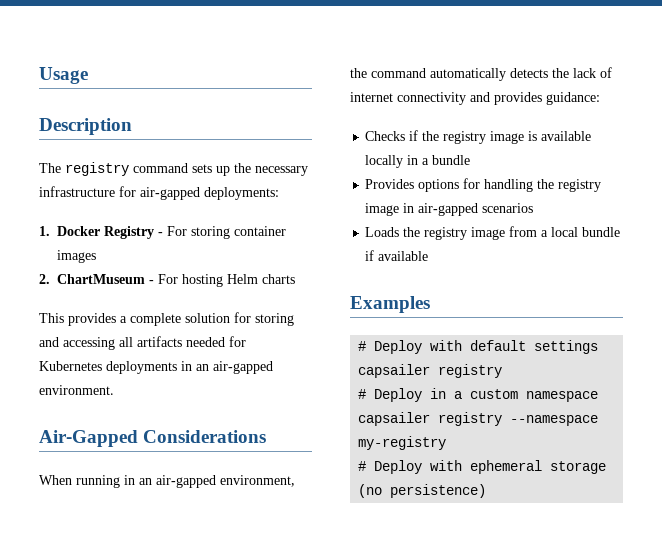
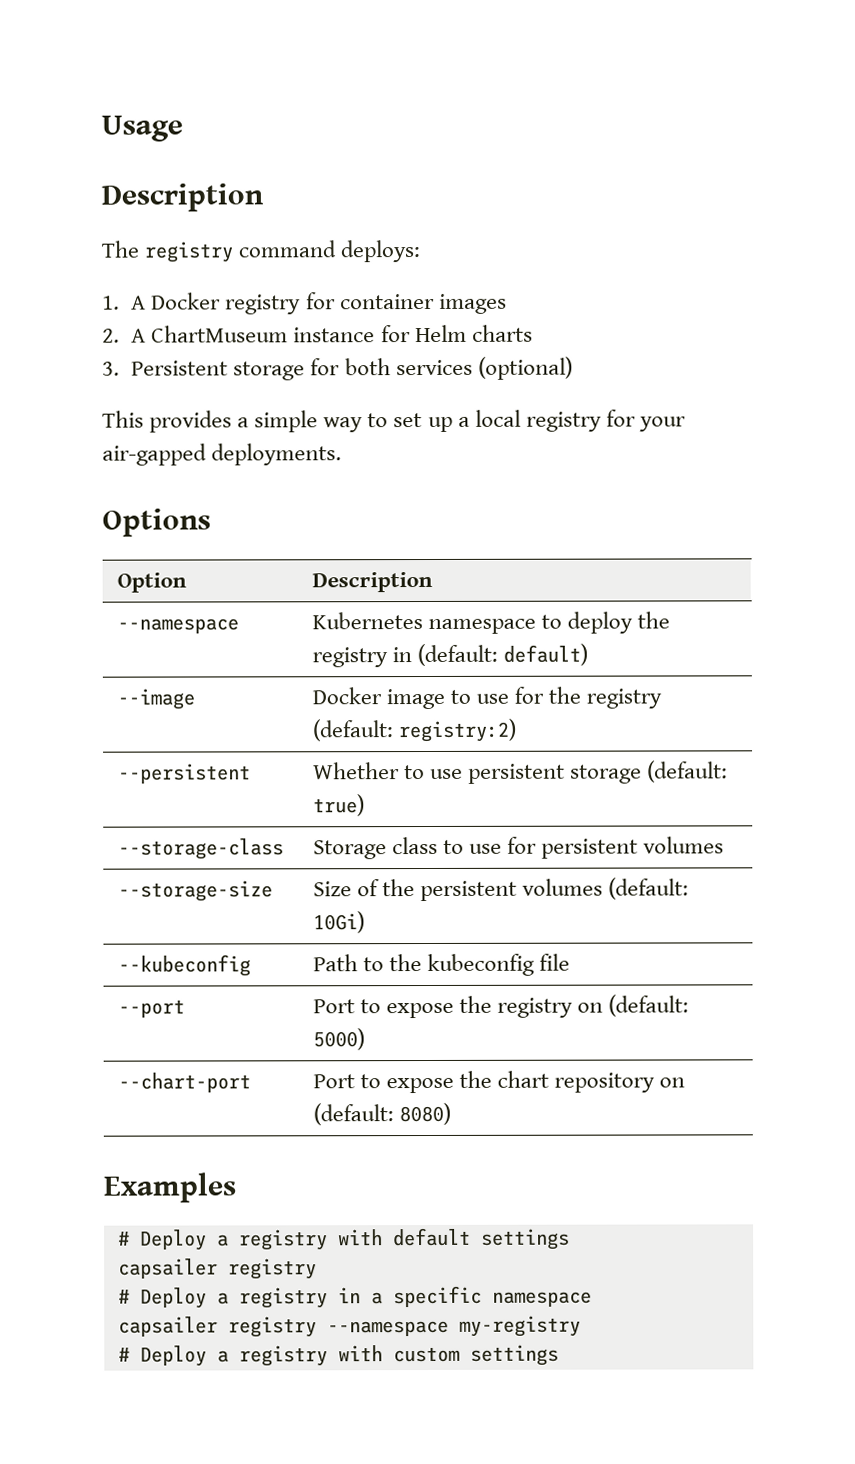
[192,163,308,176] [39,186,279,200] [39,226,287,239] [57,250,97,263] [39,274,296,287] [39,312,294,326] [39,336,246,350] [39,361,273,374] [39,385,114,395] [39,430,267,447] [39,475,295,488] [350,67,612,81] [350,92,600,105] [365,130,592,144] [365,155,471,168] [365,178,602,192] [365,203,534,216] [365,226,621,240] [365,250,429,261] sets up the necessary infrastructure for air-gapped deployments: // 1. Docker Registry - For storing container images // 2. ChartMuseum - For hosting Helm charts // This provides a complete solution for storing and accessing all artifacts needed for Kubernetes deployments in an air-gapped environment. // Air-Gapped Considerations // When running in an air-gapped environment, the command automatically detects the lack of internet connectivity and provides guidance: // Checks if the registry image is available locally in a bundle // Provides options for handling the registry image in air-gapped scenarios // Loads the registry image from a local bundle if available -> [340,240,422,263] [102,292,507,315] [102,324,533,343] [102,356,573,381] [102,409,686,433] [102,443,343,466] [102,508,211,537] [116,572,187,593] [311,571,433,593] [116,618,239,634] [311,611,671,634] [311,643,588,668] [116,688,195,710] [311,686,663,710] [311,718,517,743] [117,763,251,784] [312,760,729,784] [312,794,365,817] [117,838,284,860] [312,836,725,860] [117,880,273,902] [312,877,690,902] [312,911,365,934] [117,954,251,977] [312,953,571,977] [117,999,185,1018] [312,994,690,1019] [312,1028,365,1051] [117,1072,251,1093] [312,1070,686,1094] [312,1102,451,1126] deploys: // 1. A Docker registry for container images // 2. A ChartMuseum instance for Helm charts // 3. Persistent storage for both services (optional) // This provides a simple way to set up a local registry for your air-gapped deployments. // Options // Option | Description // --namespace | Kubernetes namespace to deploy the registry in (default: default) // --image | Docker image to use for the registry (default: registry:2) // --persistent | Whether to use persistent storage (default: true) // --storage-class | Storage class to use for persistent volumes // --storage-size | Size of the persistent volumes (default: 10Gi) // --kubeconfig | Path to the kubeconfig file // --port | Port to expose the registry on (default: 5000) // --chart-port | Port to expose the chart repository on (default: 8080)
(423, 347) none -> [216,1229,328,1251] a registry
[430,388,519,399] in a custom -> [216,1285,482,1309] a registry in a specific
[430,460,607,474] [358,484,487,498] with ephemeral storage (no persistence) -> [216,1344,559,1367] a registry with custom settings

